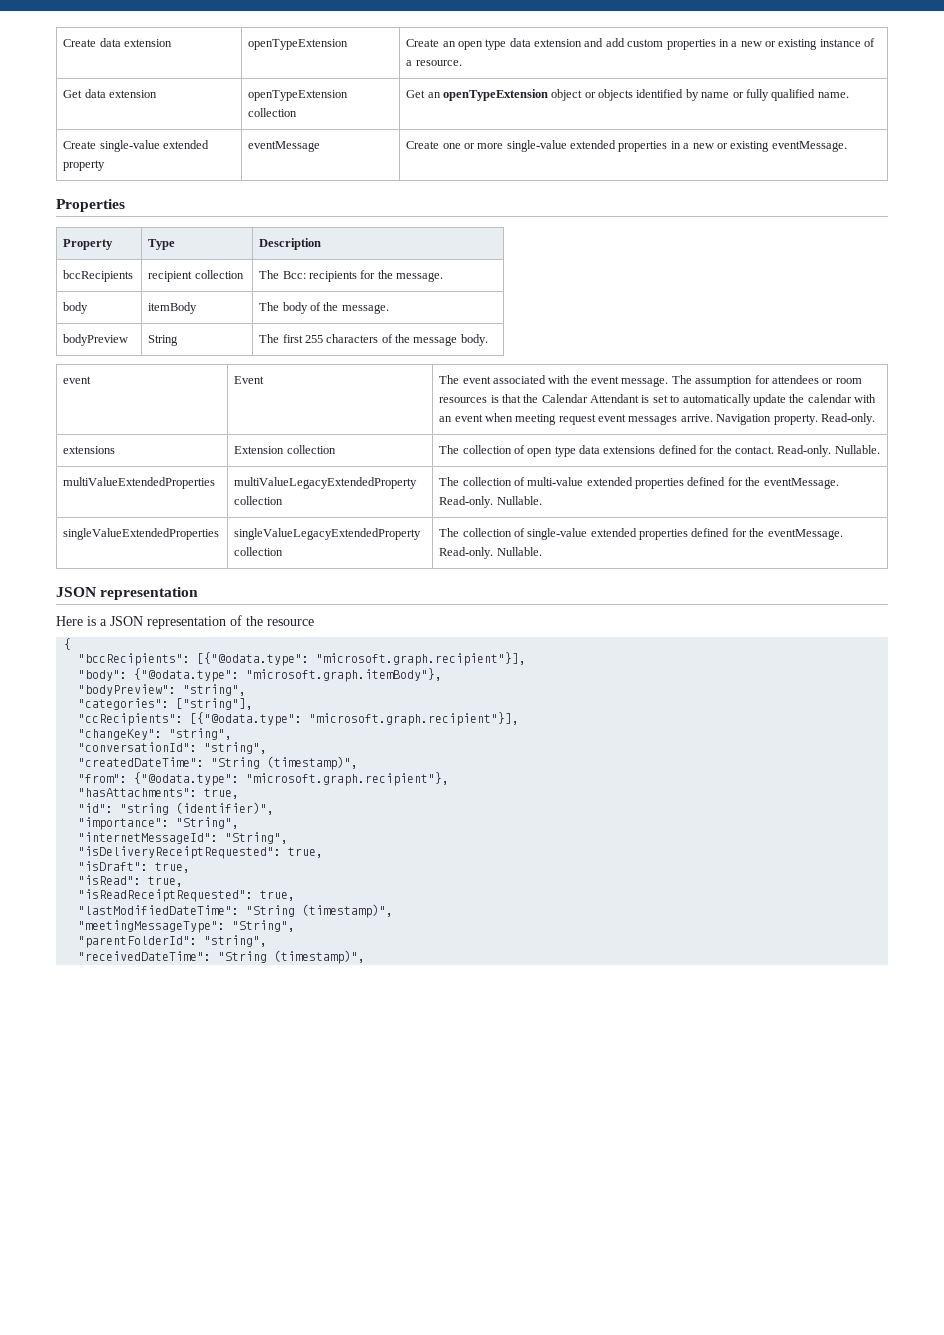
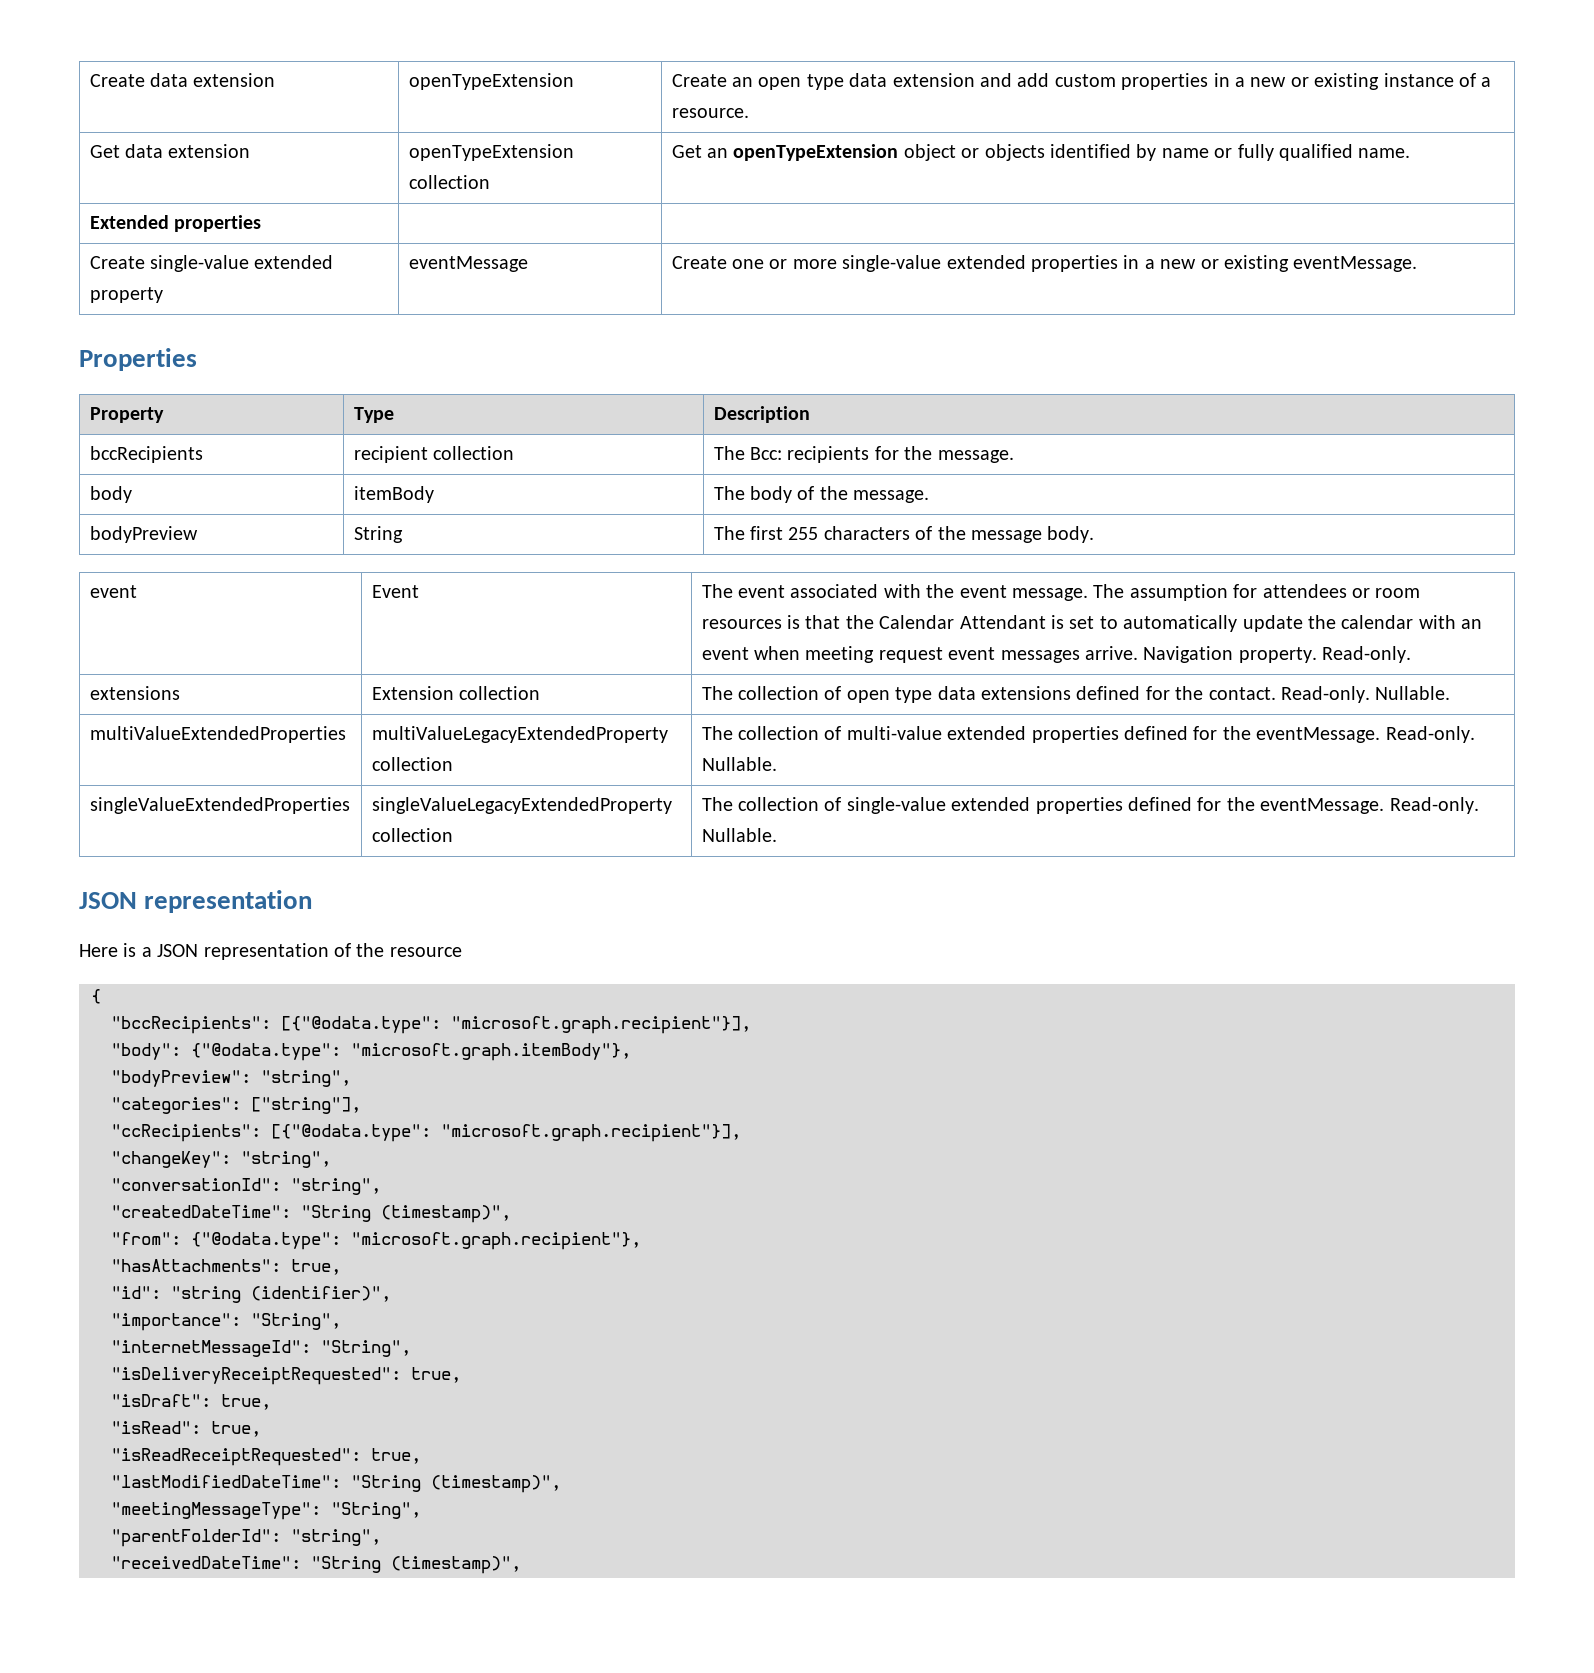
(849, 95) none -> [89,215,261,232] // Extended properties | |

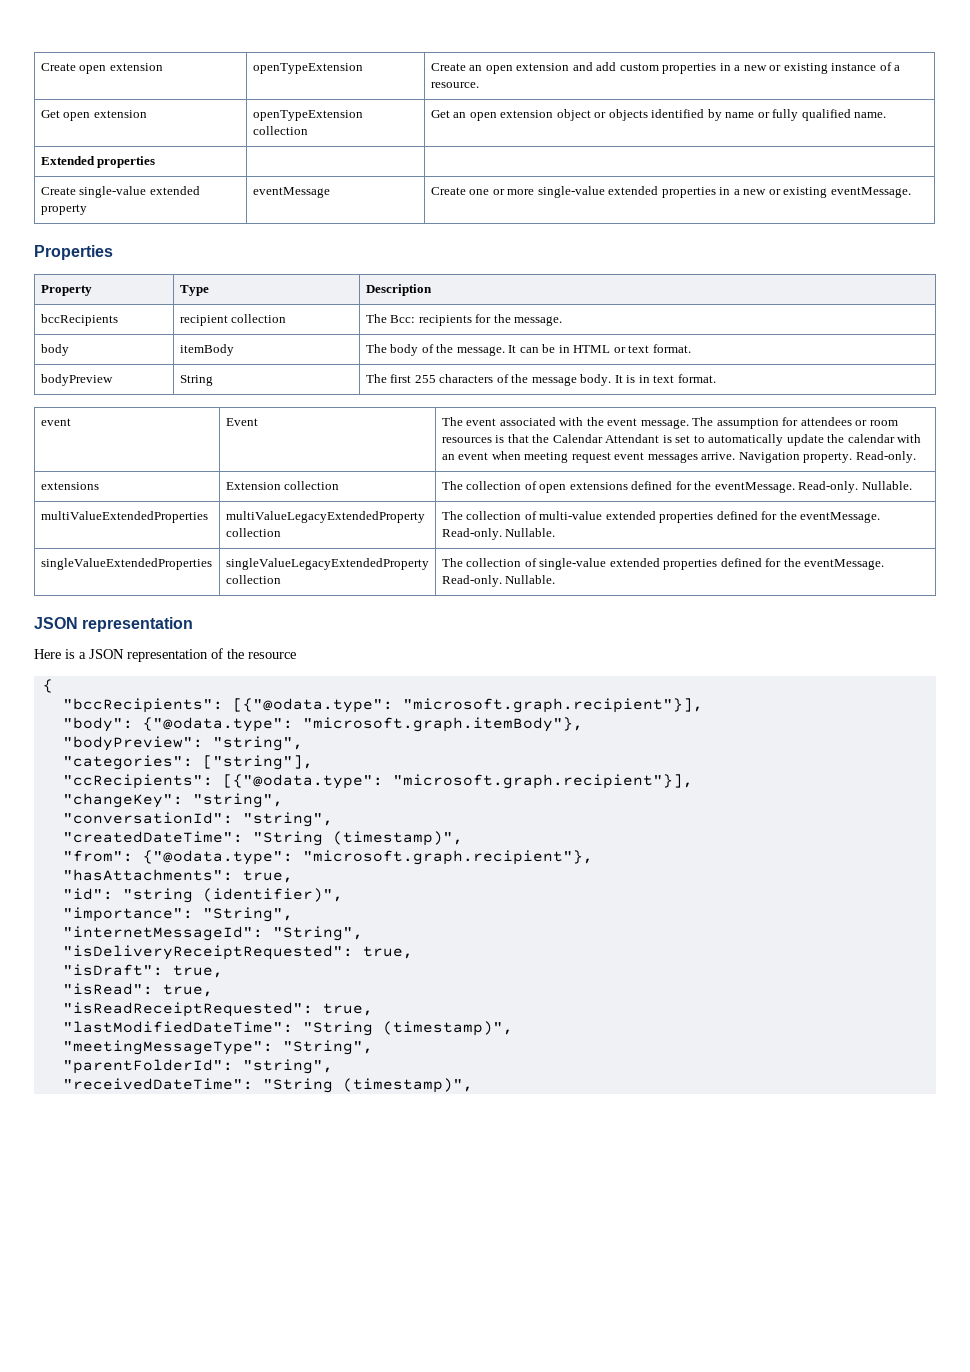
[89,73,188,87] Create data -> [40,63,107,74] Create open
[806,73,888,90] type data -> (513, 69) none
[124,144,163,158] data -> [63,112,91,121] open
[733,144,899,161] openTypeExtension -> [469,110,554,121] open extension
(930, 496) none -> [508,344,691,353] It can be in HTML or text format.
(1095, 534) none -> [614,374,716,383] It is in text format.
[895,686,976,703] type data -> (567, 488) none
[1208,687,1276,700] contact. -> [714,482,795,493] eventMessage.

